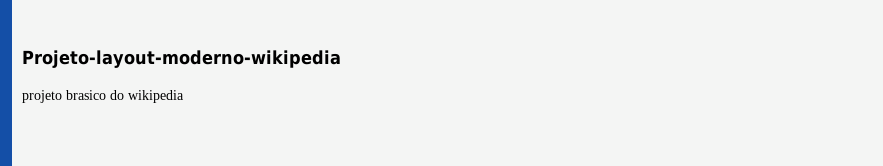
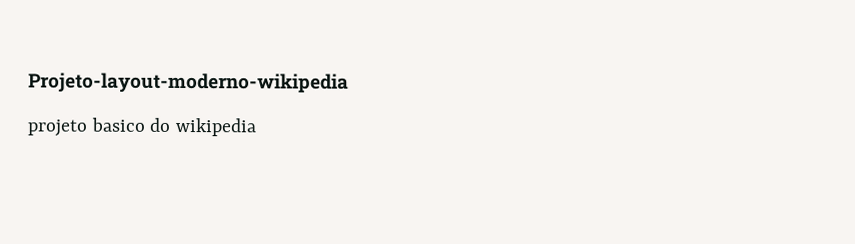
[66,90,106,100] brasico -> [90,117,146,132] basico

